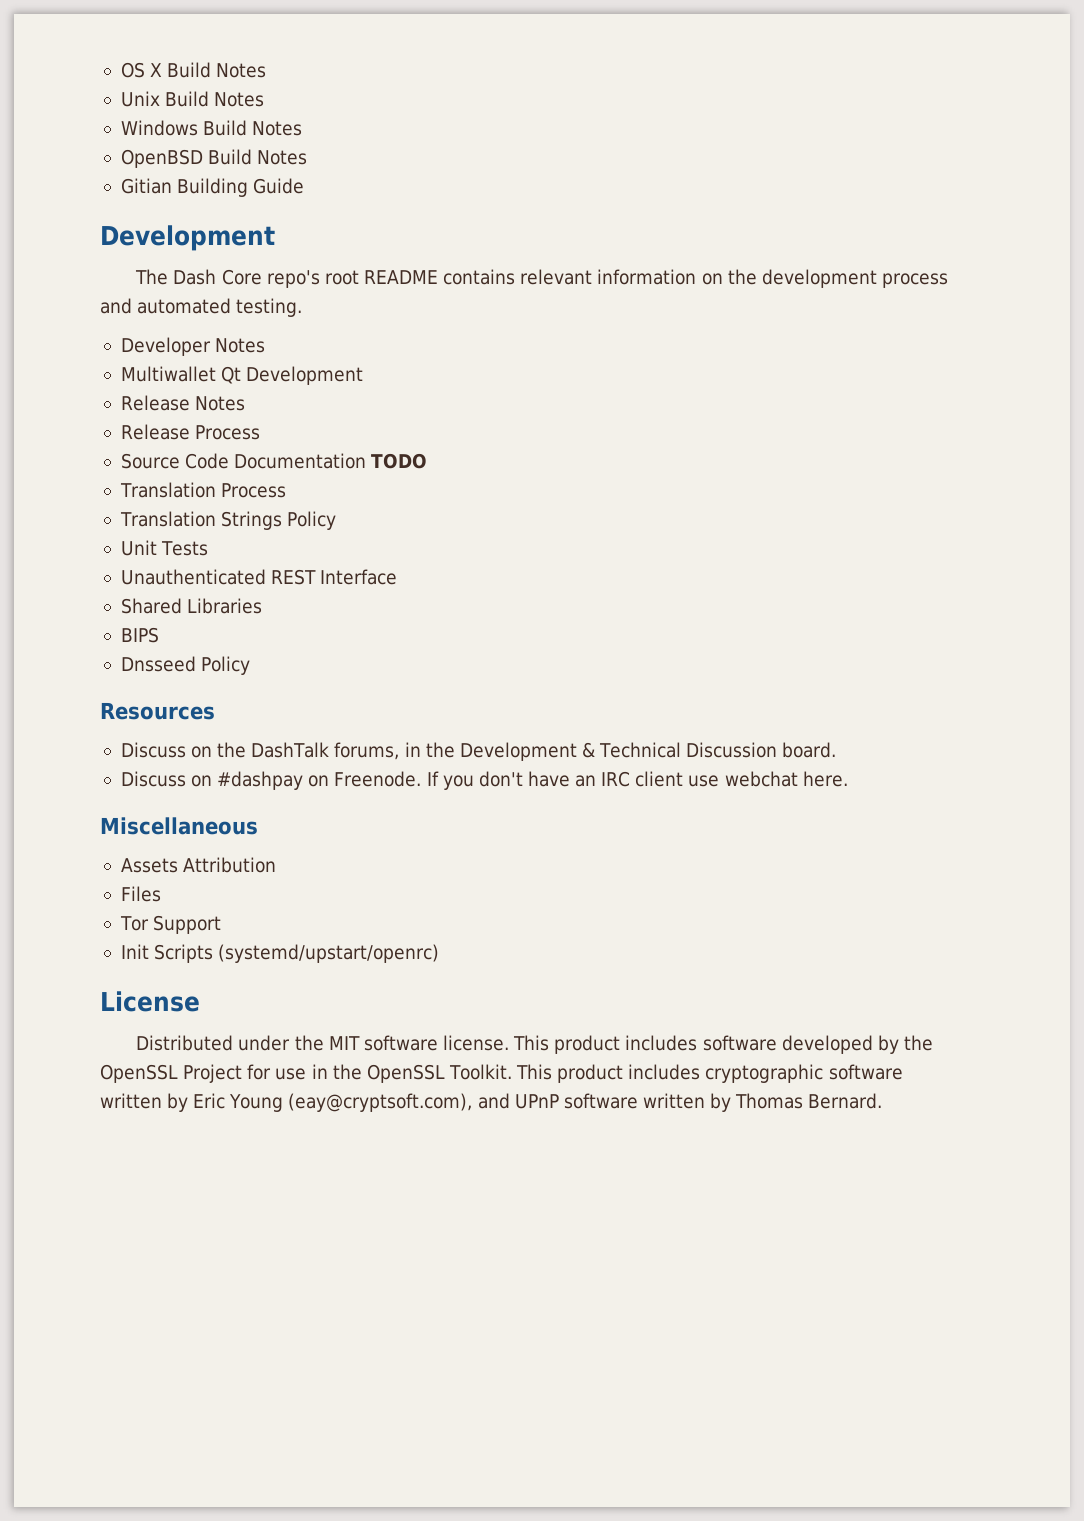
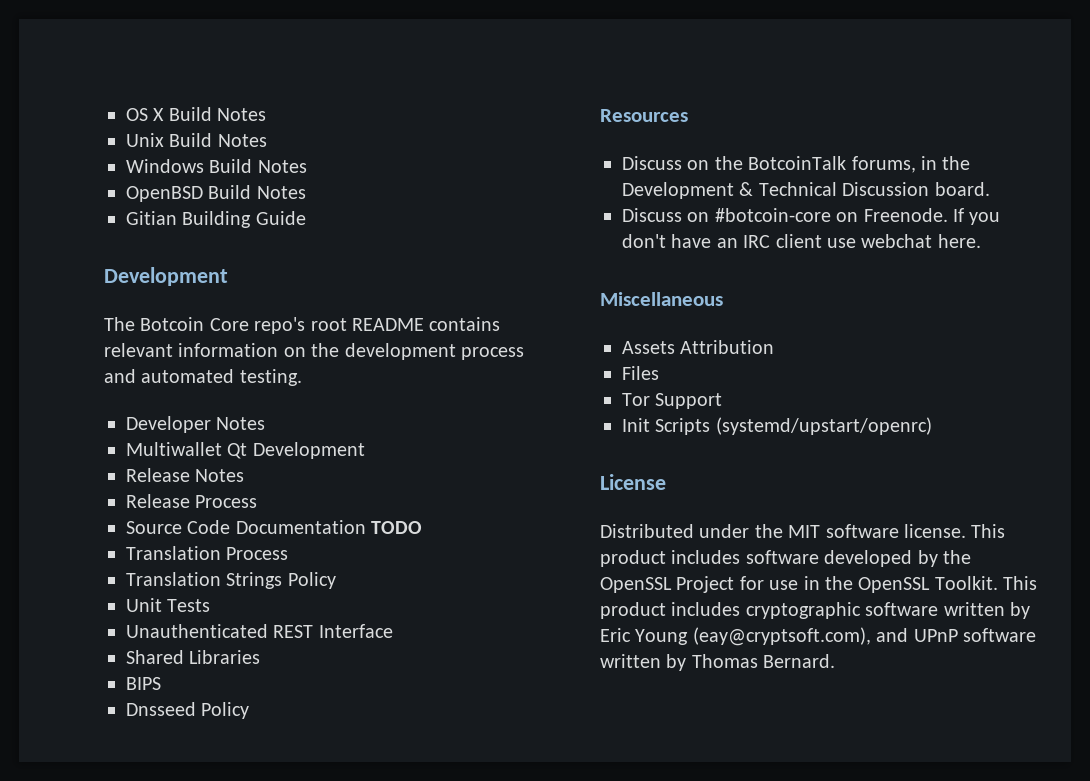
[173,269,217,285] Dash -> [140,317,205,331] Botcoin
[251,742,330,758] DashTalk -> [748,156,847,170] BotcoinTalk
[217,771,304,790] #dashpay -> [714,208,831,222] #botcoin-core

